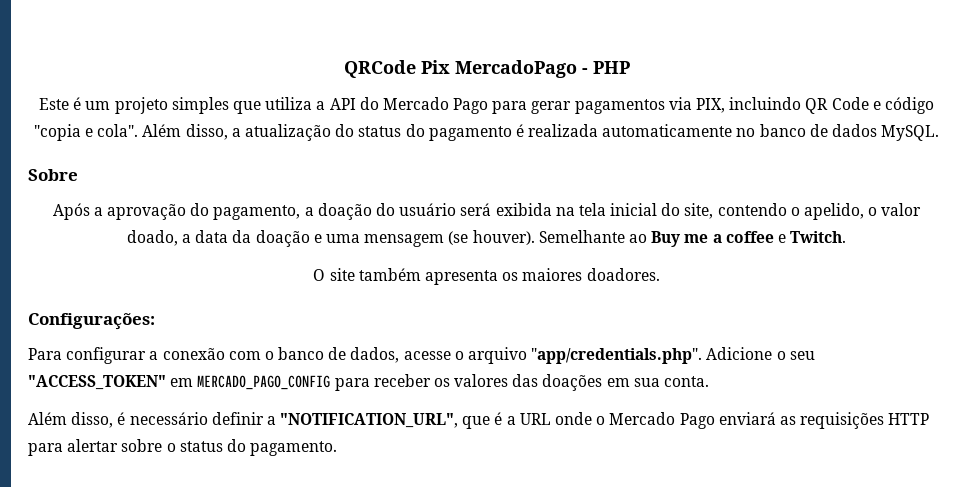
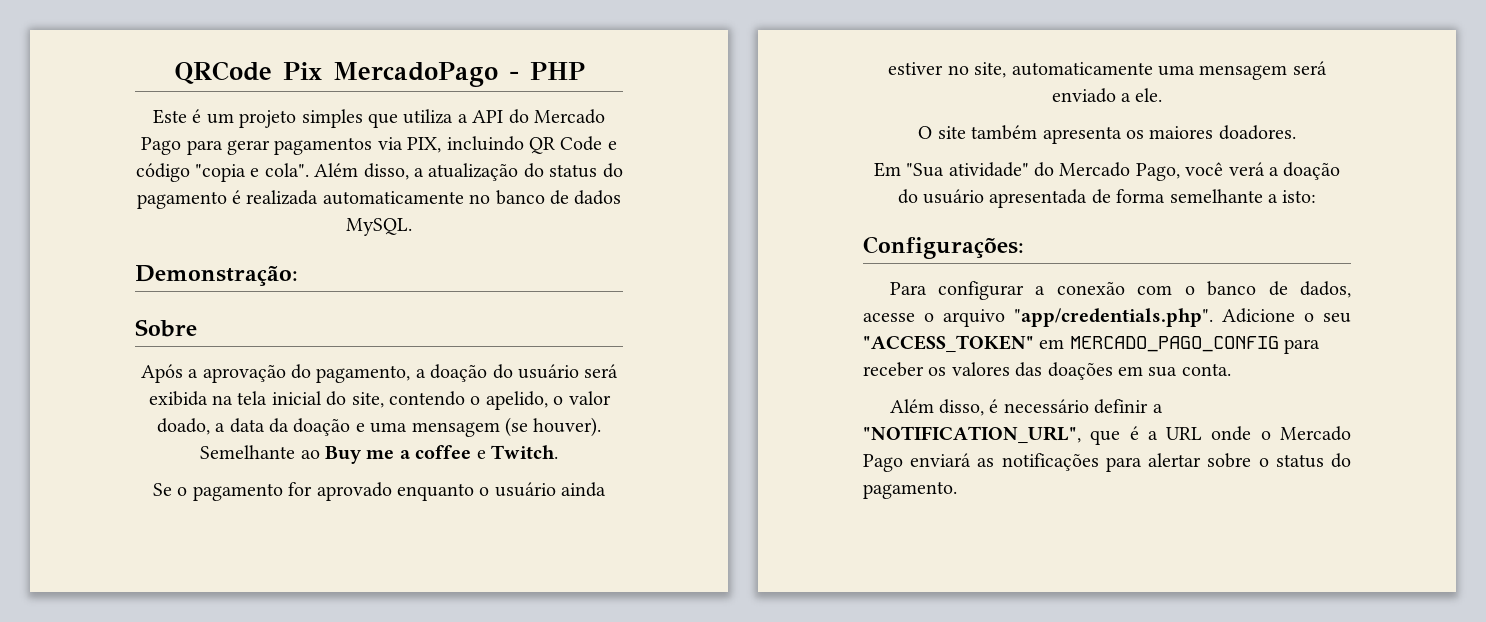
(940, 133) none -> [135,265,298,286] // Demonstração:
(847, 237) none -> [152,482,607,501] [888,61,1327,80] [1051,88,1163,103] // Se o pagamento for aprovado enquanto o usuário ainda estiver no site, automaticamente uma mensagem será enviado a ele.
(660, 274) none -> [873,162,1341,181] [897,189,1317,208] // Em "Sua atividade" do Mercado Pago, você verá a doação do usuário apresentada de forma semelhante a isto:
[800,412,930,429] requisições HTTP -> [1001,453,1099,471] notificações

